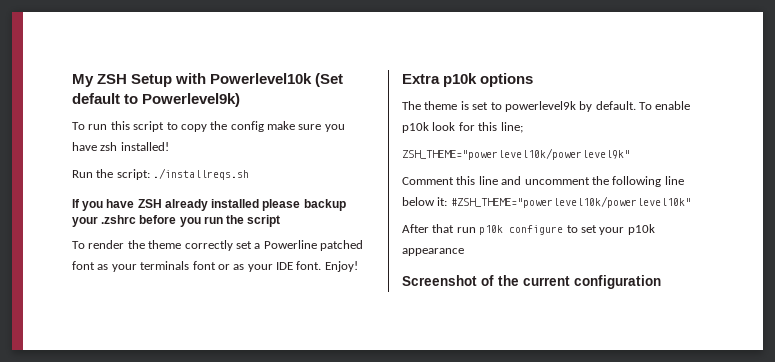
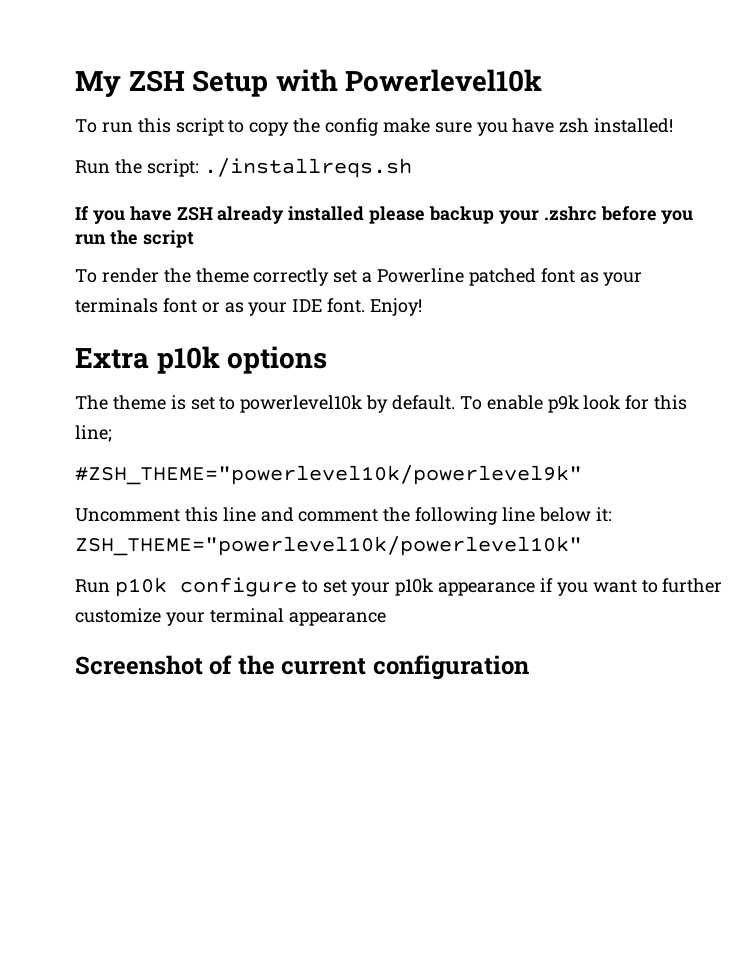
[315,73,344,87] [72,93,241,107] (Set default to Powerlevel9k) -> (543, 80) none
[504,101,576,112] powerlevel9k -> [240,395,363,413] powerlevel10k
[402,122,429,133] p10k -> [547,395,579,413] p9k
[402,148,630,160] [402,177,454,185] ZSH_THEME="powerlevel10k/powerlevel9k" // Comment -> [75,465,582,485] [75,508,180,522] #ZSH_THEME="powerlevel10k/powerlevel9k" // Uncomment
[524,177,590,185] uncomment -> [298,509,379,522] comment
[450,196,691,208] [402,224,476,233] #ZSH_THEME="powerlevel10k/powerlevel10k" // After that run -> [75,536,582,556] [75,579,110,593] ZSH_THEME="powerlevel10k/powerlevel10k" // Run
(464, 252) none -> [540,578,723,596] [75,608,386,626] if you want to further customize your terminal appearance

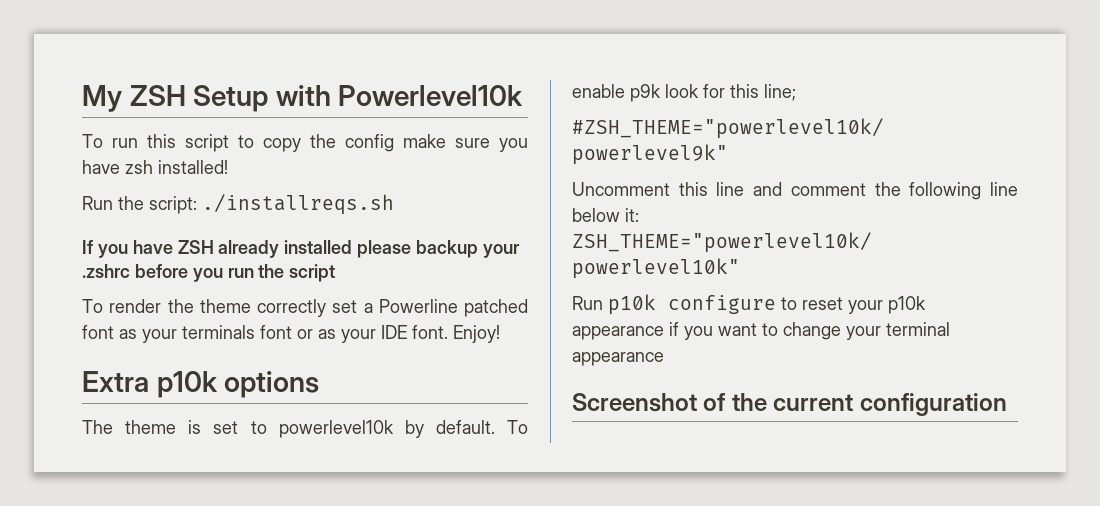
[322,580,347,593] set -> [802,297,843,310] reset
[662,578,723,593] [75,608,161,623] further customize -> [783,322,841,340] change

